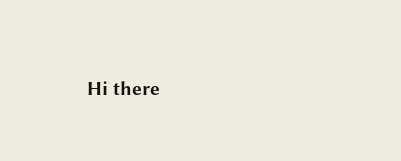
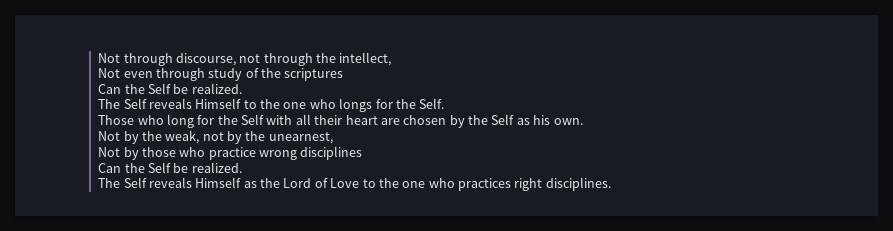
[87,81,161,95] Hi there -> [98,52,392,66] [98,68,344,81] [98,83,242,94] [98,98,445,112] [98,114,583,128] [98,130,333,144] [98,146,363,160] [98,162,242,173] [98,177,611,191] Not through discourse, not through the intellect, // Not even through study of the scriptures // Can the Self be realized. // The Self reveals Himself to the one who longs for the Self. // Those who long for the Self with all their heart are chosen by the Self as his own. // Not by the weak, not by the unearnest, // Not by those who practice wrong disciplines // Can the Self be realized. // The Self reveals Himself as the Lord of Love to the one who practices right disciplines.

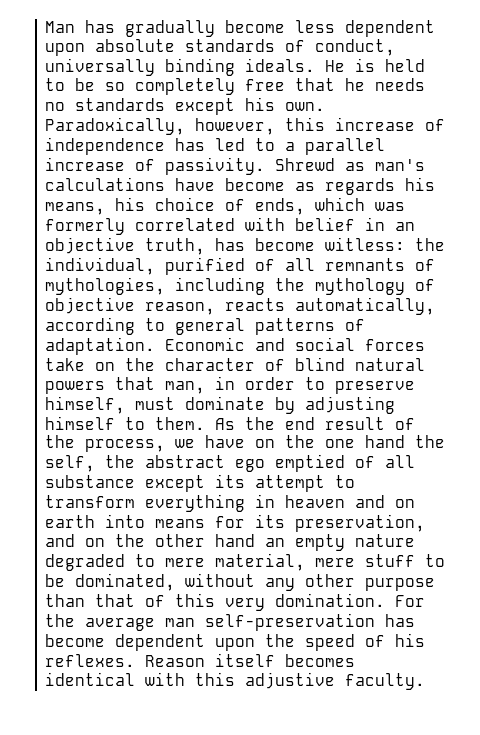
[98,52,392,66] [98,68,344,81] [98,83,242,94] [98,98,445,112] [98,114,583,128] [98,130,333,144] [98,146,363,160] [98,162,242,173] [98,177,611,191] Not through discourse, not through the intellect, // Not even through study of the scriptures // Can the Self be realized. // The Self reveals Himself to the one who longs for the Self. // Those who long for the Self with all their heart are chosen by the Self as his own. // Not by the weak, not by the unearnest, // Not by those who practice wrong disciplines // Can the Self be realized. // The Self reveals Himself as the Lord of Love to the one who practices right disciplines. -> [45,20,436,37] [45,39,396,56] [45,58,426,76] [45,78,426,95] [45,97,326,115] [45,117,446,135] [45,137,386,155] [45,157,426,175] [45,177,436,195] [45,197,406,215] [45,217,416,235] [45,237,446,255] [45,257,436,275] [45,277,436,295] [45,297,436,315] [45,317,366,335] [45,337,426,355] [45,357,426,371] [45,376,416,394] [45,396,396,414] [45,416,416,430] [45,435,446,452] [45,454,416,472] [45,474,356,492] [45,494,416,512] [45,514,426,532] [45,534,416,551] [45,553,446,571] [45,573,436,591] [45,593,426,611] [45,613,416,631] [45,633,426,651] [45,653,356,667] [45,672,426,690] Man has gradually become less dependent upon absolute standards of conduct, universally binding ideals. He is held to be so completely free that he needs no standards except his own. Paradoxically, however, this increase of independence has led to a parallel increase of passivity. Shrewd as man's calculations have become as regards his means, his choice of ends, which was formerly correlated with belief in an objective truth, has become witless: the individual, purified of all remnants of mythologies, including the mythology of objective reason, reacts automatically, according to general patterns of adaptation. Economic and social forces take on the character of blind natural powers that man, in order to preserve himself, must dominate by adjusting himself to them. As the end result of the process, we have on the one hand the self, the abstract ego emptied of all substance except its attempt to transform everything in heaven and on earth into means for its preservation, and on the other hand an empty nature degraded to mere material, mere stuff to be dominated, without any other purpose than that of this very domination. For the average man self-preservation has become dependent upon the speed of his reflexes. Reason itself becomes identical with this adjustive faculty.

